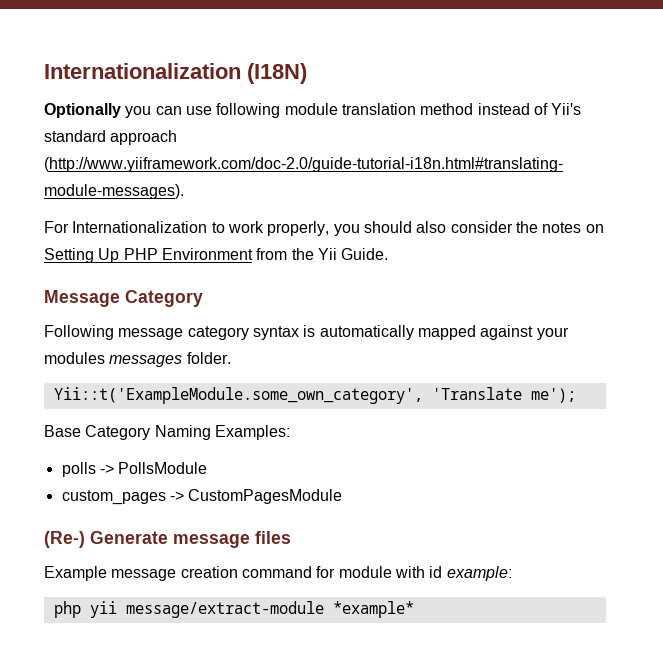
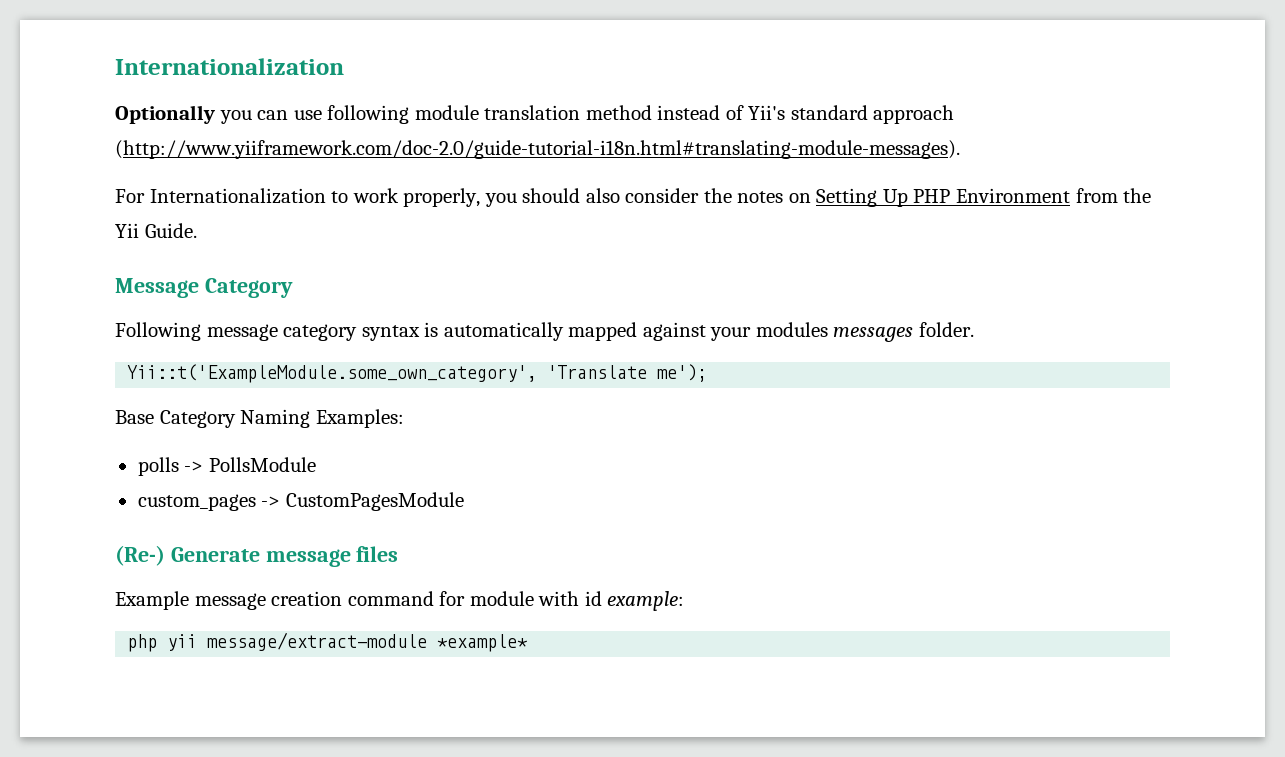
[44,63,307,84] Internationalization (I18N) -> [115,58,344,75] Internationalization

